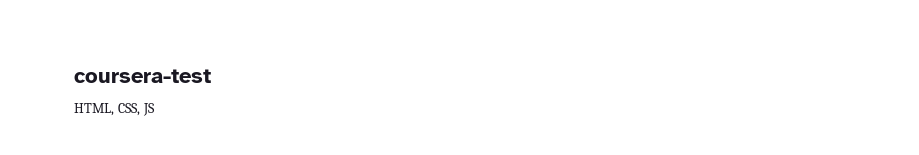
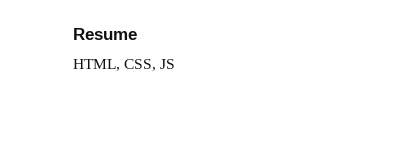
[74,69,211,83] coursera-test -> [73,28,137,40] Resume

